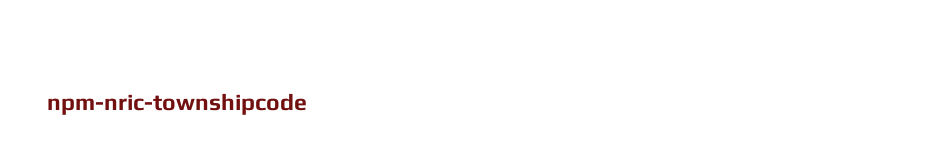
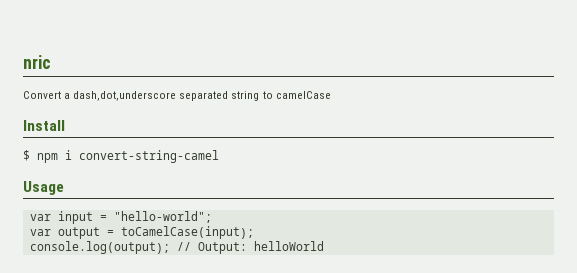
[47,93,307,115] npm-nric-townshipcode -> [23,55,51,69] [23,91,331,101] [23,120,65,131] [23,150,219,163] [23,181,64,195] [29,211,212,224] [29,226,254,239] [29,241,324,254] nric // Convert a dash,dot,underscore separated string to camelCase // Install // $ npm i convert-string-camel // Usage // var input = "hello-world"; // var output = toCamelCase(input); // console.log(output); // Output: helloWorld

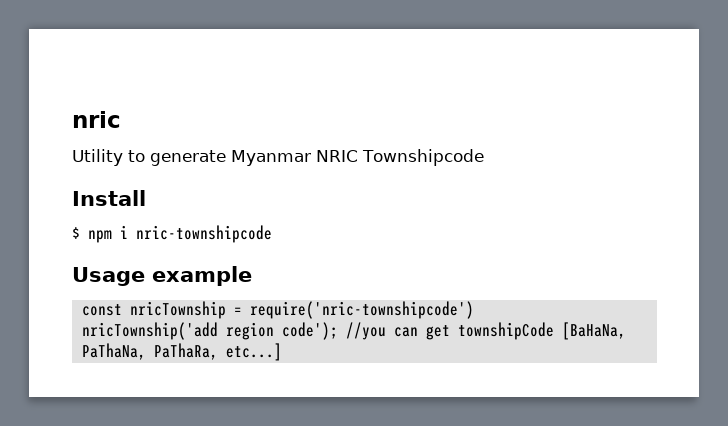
[23,91,331,101] Convert a dash,dot,underscore separated string to camelCase -> [72,149,484,166] Utility to generate Myanmar NRIC Townshipcode
[79,150,219,163] convert-string-camel -> [136,225,272,243] nric-townshipcode
[29,211,212,224] [29,226,254,239] [29,241,324,254] // var input = "hello-world"; // var output = toCamelCase(input); // console.log(output); // Output: helloWorld -> [152,266,252,286] [81,301,474,319] [81,322,626,340] [81,343,282,361] example // const nricTownship = require('nric-townshipcode') // nricTownship('add region code'); //you can get townshipCode [BaHaNa, PaThaNa, PaThaRa, etc...]

